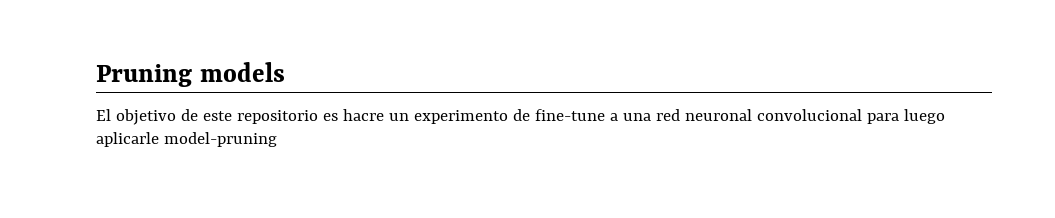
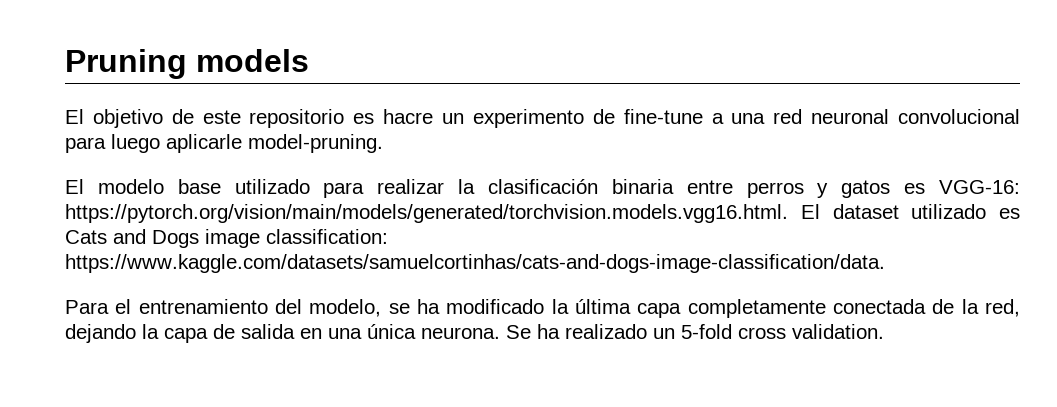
[163,132,277,147] model-pruning -> [248,134,383,153] [65,179,1021,198] [65,204,1020,223] [65,229,388,248] [65,254,885,273] [65,299,1021,318] [65,324,884,343] model-pruning. // El modelo base utilizado para realizar la clasificación binaria entre perros y gatos es VGG-16: https://pytorch.org/vision/main/models/generated/torchvision.models.vgg16.html. El dataset utilizado es Cats and Dogs image classification: https://www.kaggle.com/datasets/samuelcortinhas/cats-and-dogs-image-classification/data. // Para el entrenamiento del modelo, se ha modificado la última capa completamente conectada de la red, dejando la capa de salida en una única neurona. Se ha realizado un 5-fold cross validation.

